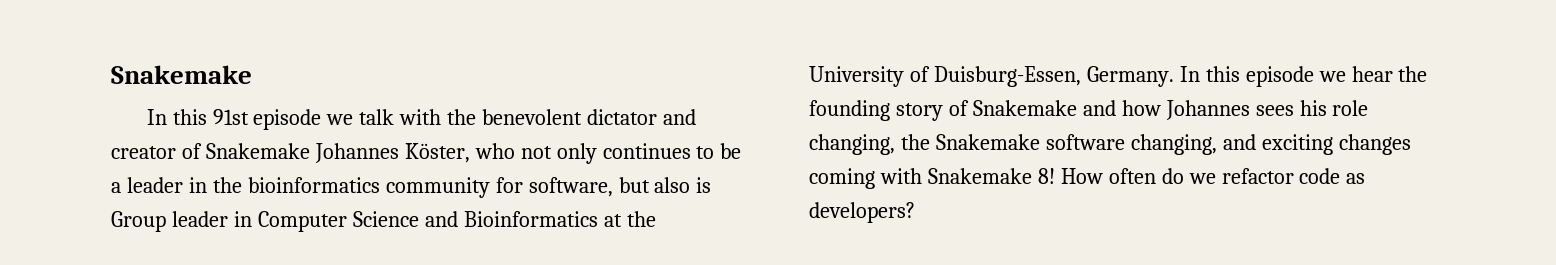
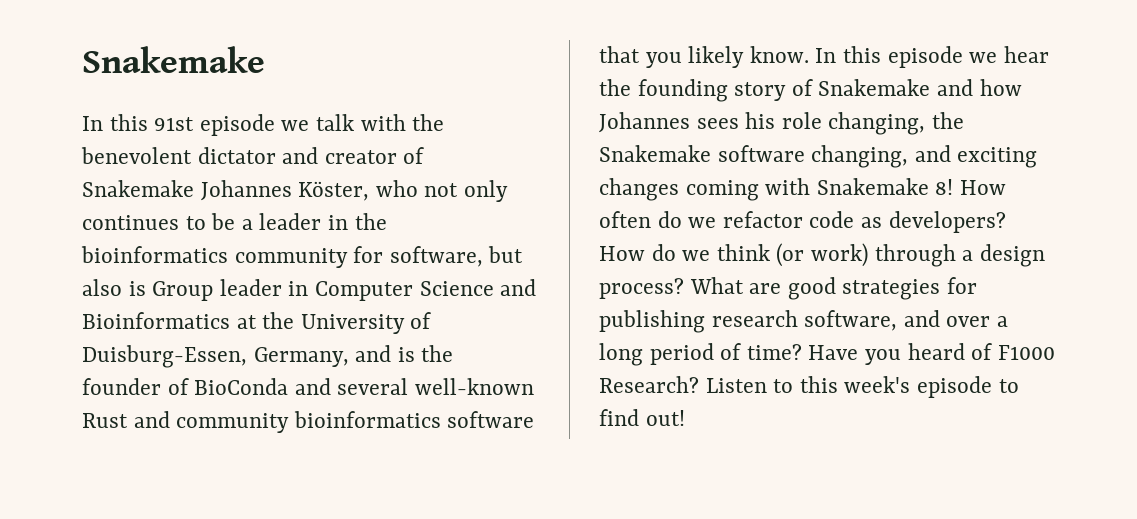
[1086,66,1174,87] Germany. -> [253,345,454,367] [82,378,535,395] [82,411,535,433] [599,46,809,68] Germany, and is the founder of BioConda and several well-known Rust and community bioinformatics software that you likely know.
(915, 212) none -> [599,243,1045,267] [599,277,978,300] [599,310,1009,333] [599,343,1055,366] [599,376,1019,398] [599,409,685,426] How do we think (or work) through a design process? What are good strategies for publishing research software, and over a long period of time? Have you heard of F1000 Research? Listen to this week's episode to find out!

